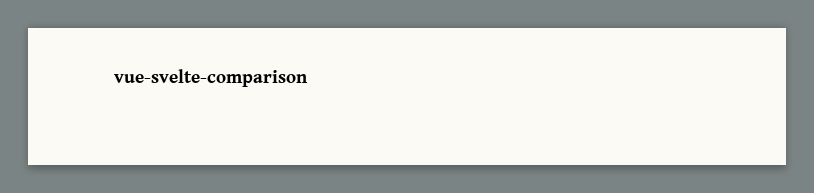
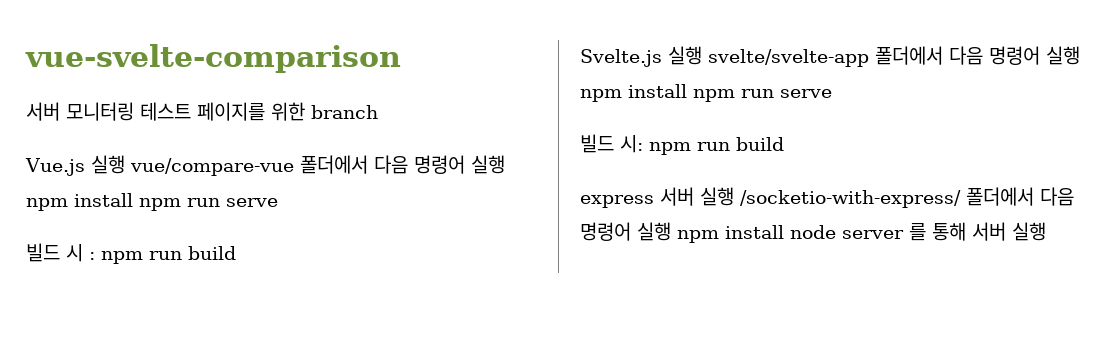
(308, 78) none -> [26,102,378,121] [25,155,505,176] [26,193,278,211] [26,243,236,264] [580,46,1080,67] [580,84,832,102] [580,134,784,155] [580,187,1074,208] [580,222,1046,243] // 서버 모니터링 테스트 페이지를 위한 branch // Vue.js 실행 vue/compare-vue 폴더에서 다음 명령어 실행 npm install npm run serve // 빌드 시 : npm run build // Svelte.js 실행 svelte/svelte-app 폴더에서 다음 명령어 실행 npm install npm run serve // 빌드 시: npm run build // express 서버 실행 /socketio-with-express/ 폴더에서 다음 명령어 실행 npm install node server 를 통해 서버 실행

